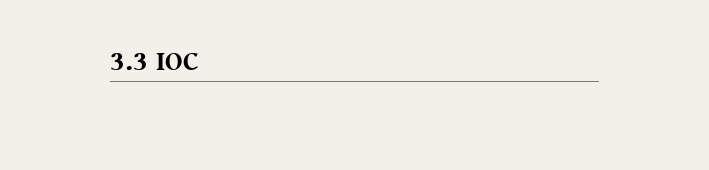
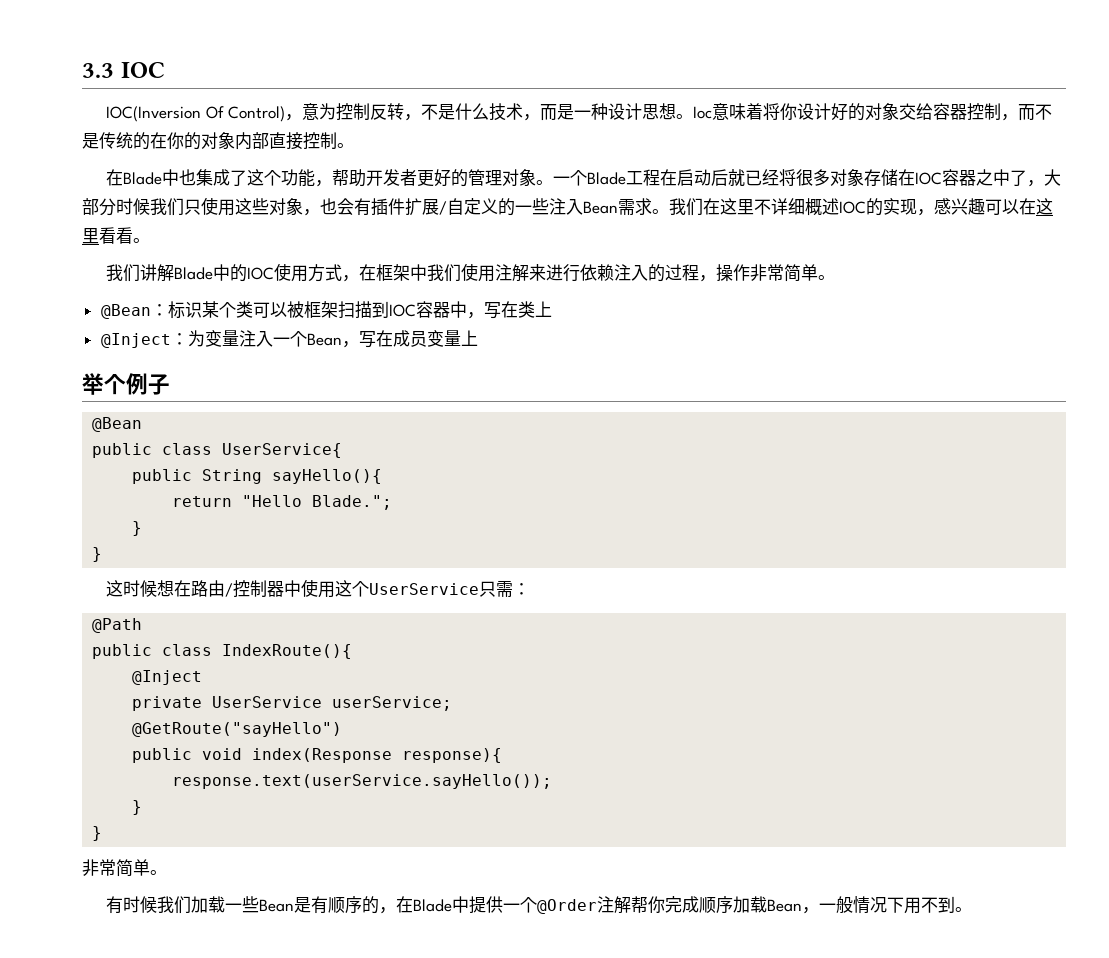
(199, 61) none -> [106,103,1053,122] [82,132,354,150] [106,169,1062,187] [82,197,1053,216] [82,227,150,244] [106,263,836,282] [100,301,552,319] [100,330,478,348] [82,373,170,395] [92,417,143,432] [92,443,343,458] [132,469,383,484] [172,495,393,510] [132,521,143,536] [92,547,103,562] [106,579,531,598] [92,618,143,633] [92,644,353,659] [132,670,203,685] [132,696,453,711] [132,722,343,737] [132,748,503,763] [172,774,553,789] [132,800,143,815] [92,826,103,841] [82,859,167,877] [106,896,973,914] // IOC(Inversion Of Control)，意为控制反转，不是什么技术，而是一种设计思想。Ioc意味着将你设计好的对象交给容器控制，而不是传统的在你的对象内部直接控制。 // 在Blade中也集成了这个功能，帮助开发者更好的管理对象。一个Blade工程在启动后就已经将很多对象存储在IOC容器之中了，大部分时候我们只使用这些对象，也会有插件扩展/自定义的一些注入Bean需求。我们在这里不详细概述IOC的实现，感兴趣可以在这里看看。 // 我们讲解Blade中的IOC使用方式，在框架中我们使用注解来进行依赖注入的过程，操作非常简单。 // @Bean：标识某个类可以被框架扫描到IOC容器中，写在类上 // @Inject：为变量注入一个Bean，写在成员变量上 // 举个例子 // @Bean // public class UserService{ // public String sayHello(){ // return "Hello Blade."; // } // } // 这时候想在路由/控制器中使用这个UserService只需： // @Path // public class IndexRoute(){ // @Inject // private UserService userService; // @GetRoute("sayHello") // public void index(Response response){ // response.text(userService.sayHello()); // } // } // 非常简单。 // 有时候我们加载一些Bean是有顺序的，在Blade中提供一个@Order注解帮你完成顺序加载Bean，一般情况下用不到。

